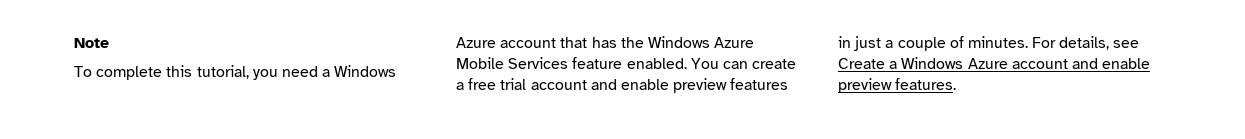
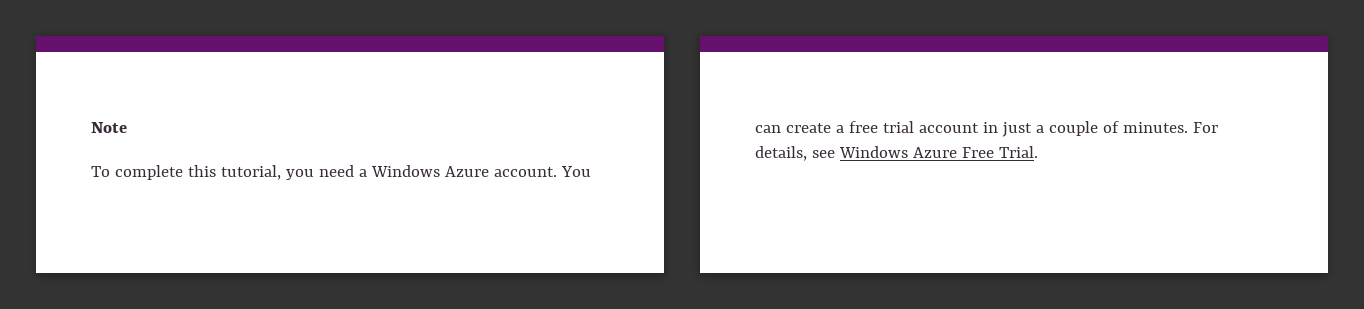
[500,36,755,48] [456,57,687,69] account that has the Windows Azure Mobile Services feature enabled. -> [493,167,557,177] account.
[590,78,789,93] and enable preview features -> (979, 128) none
[838,57,1151,69] [838,78,957,93] Create a Windows Azure account and enable preview features. -> [838,146,1038,158] Windows Azure Free Trial.

